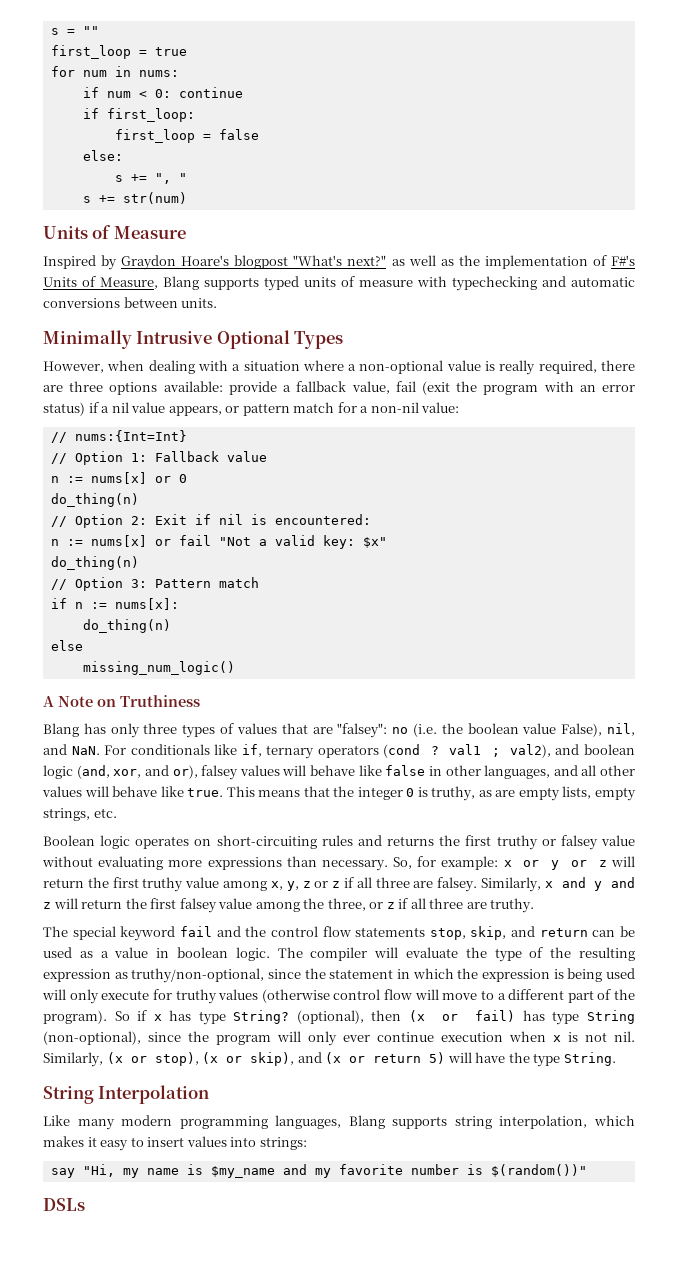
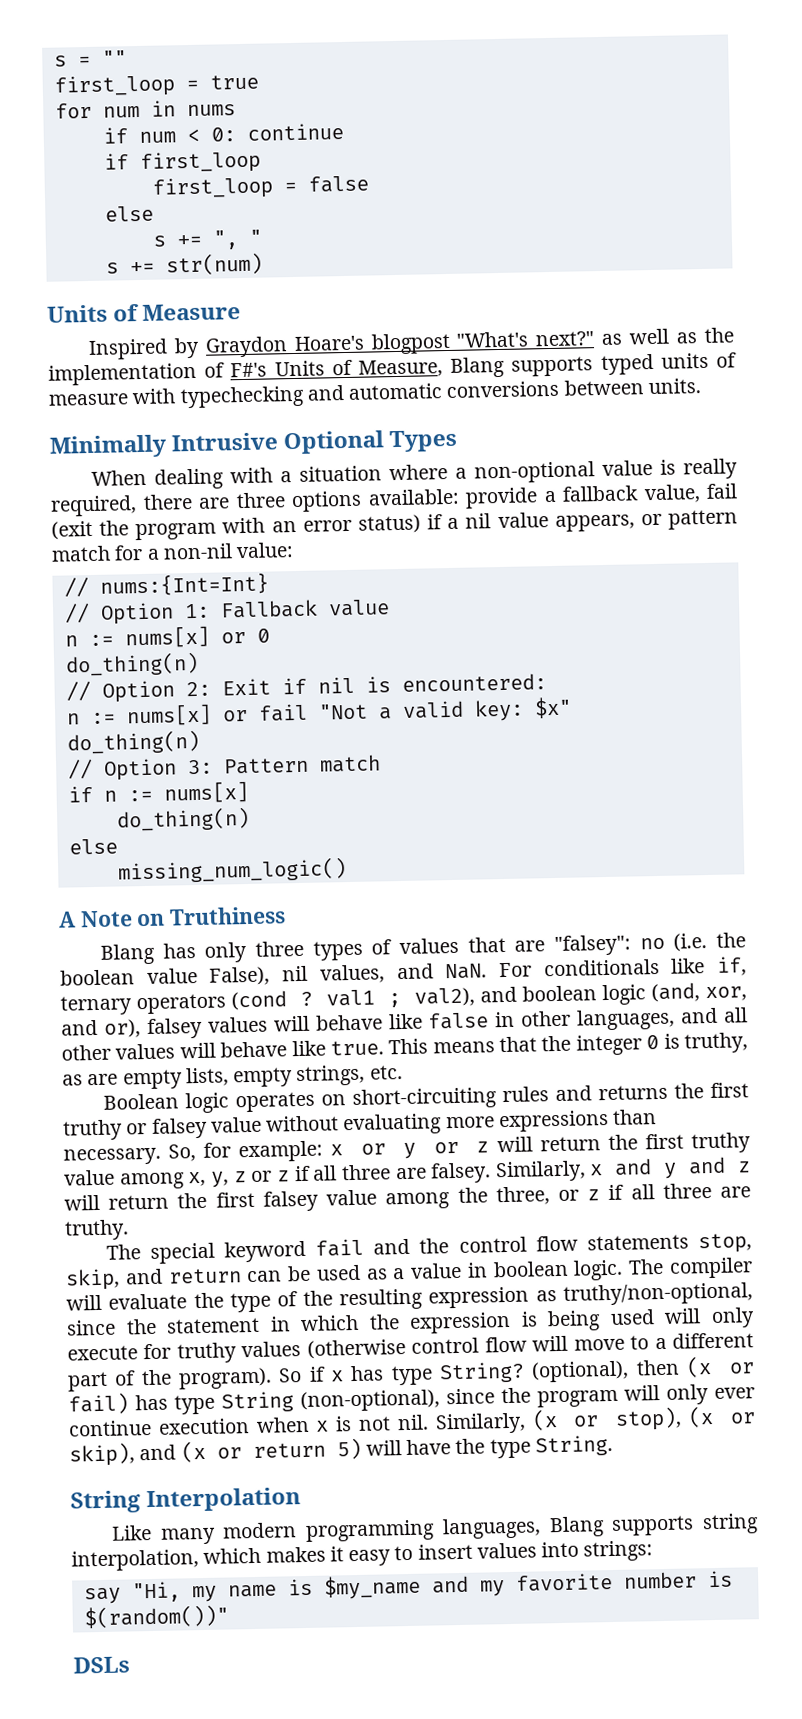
[138,70,179,77] nums: -> [186,104,236,117] nums
[106,108,195,122] first_loop: -> [139,150,261,174] first_loop
[82,150,123,161] else: -> [104,205,154,222] else
[43,360,145,373] However, when -> [90,469,147,486] When
[114,598,179,610] nums[x]: -> [163,780,249,804] nums[x]
[607,723,635,736] nil, -> [282,964,385,984] nil values,

